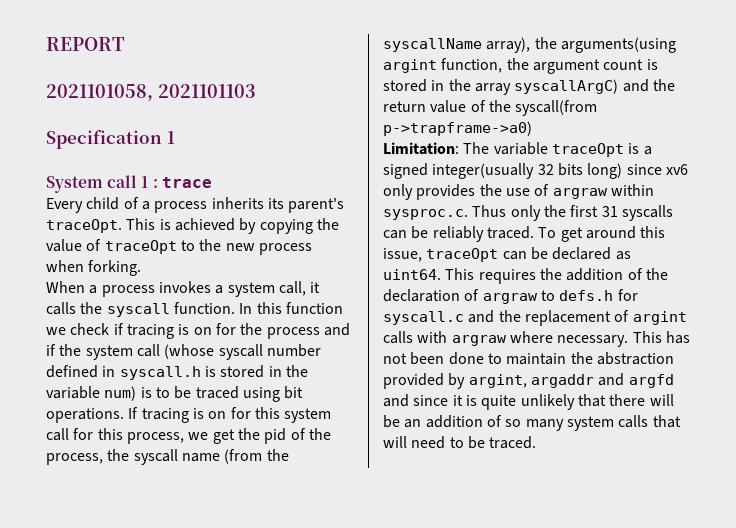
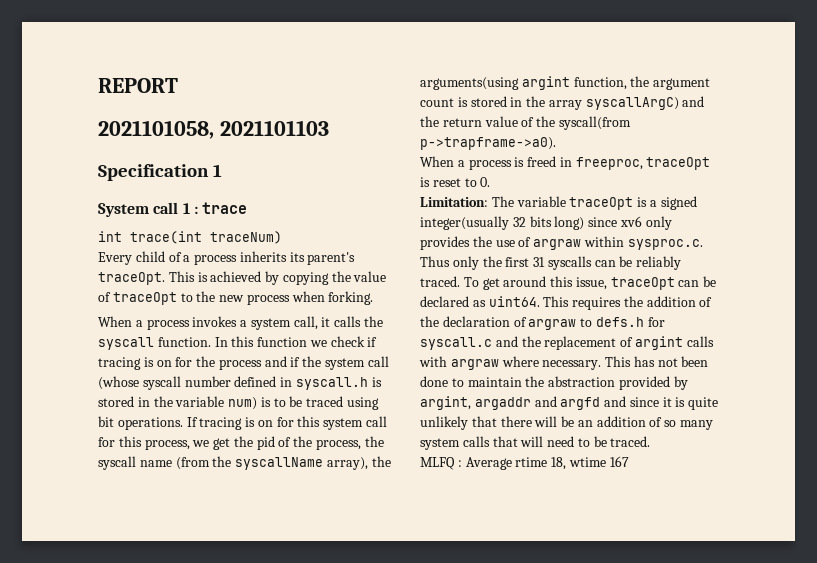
(212, 182) none -> [98,231,282,244] // int trace(int traceNum)
[383,121,532,136] p->trapframe->a0) -> [420,137,556,150] [420,156,711,170] [420,177,491,187] p->trapframe->a0). // When a process is freed in freeproc, traceOpt is reset to 0.
(537, 442) none -> [420,456,629,470] // MLFQ : Average rtime 18, wtime 167

